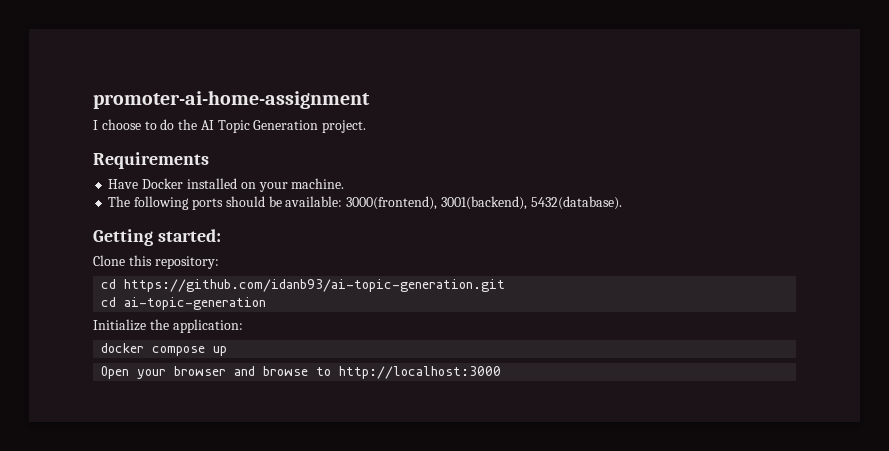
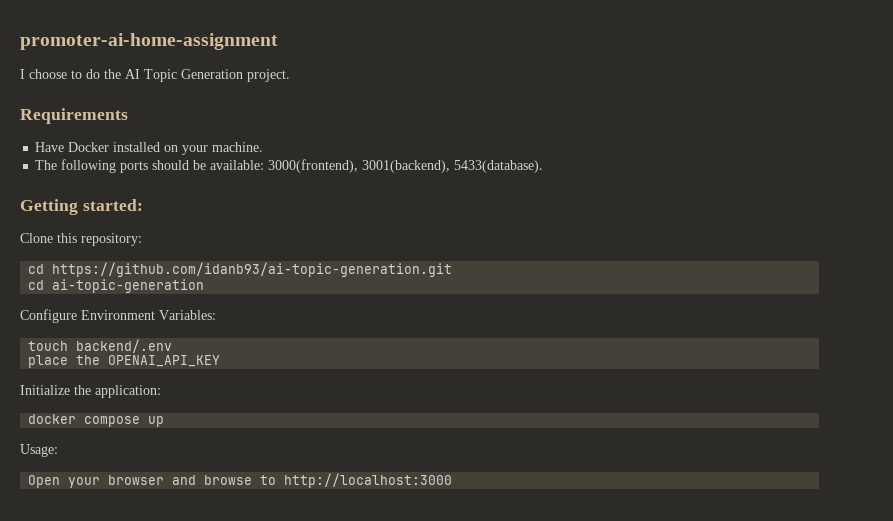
[530,196,622,210] 5432(database). -> [454,160,544,173] 5433(database).
(267, 303) none -> [20,309,216,323] [28,339,173,353] [28,355,221,368] // Configure Environment Variables: // touch backend/.env // place the OPENAI_API_KEY
(228, 351) none -> [20,444,58,457] // Usage:

